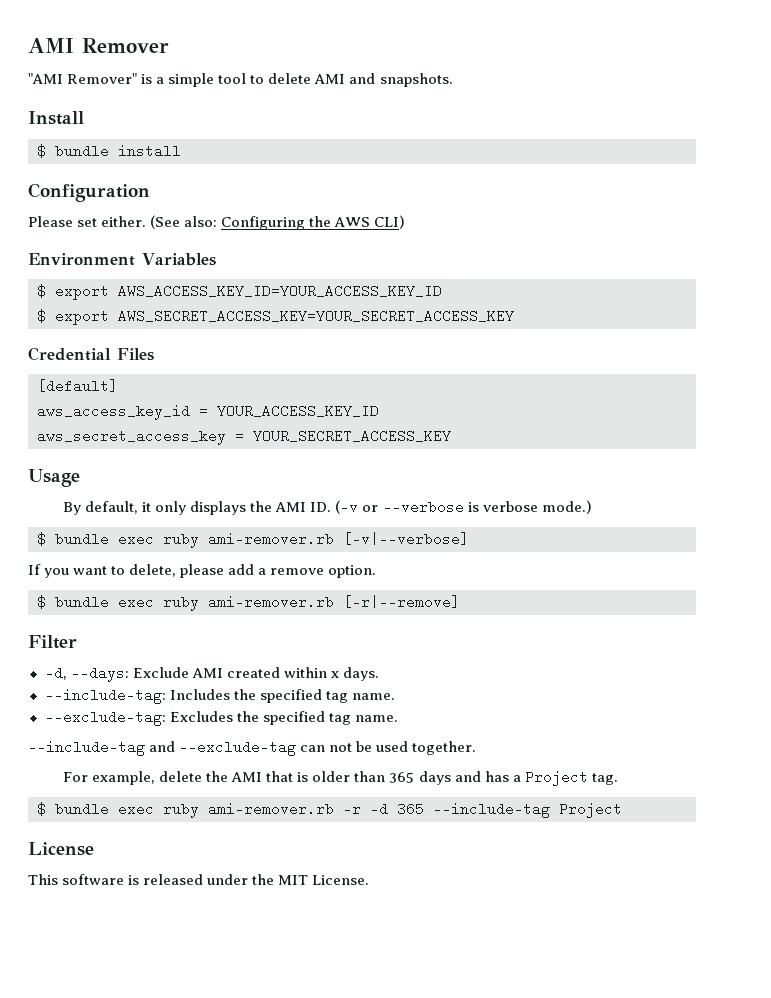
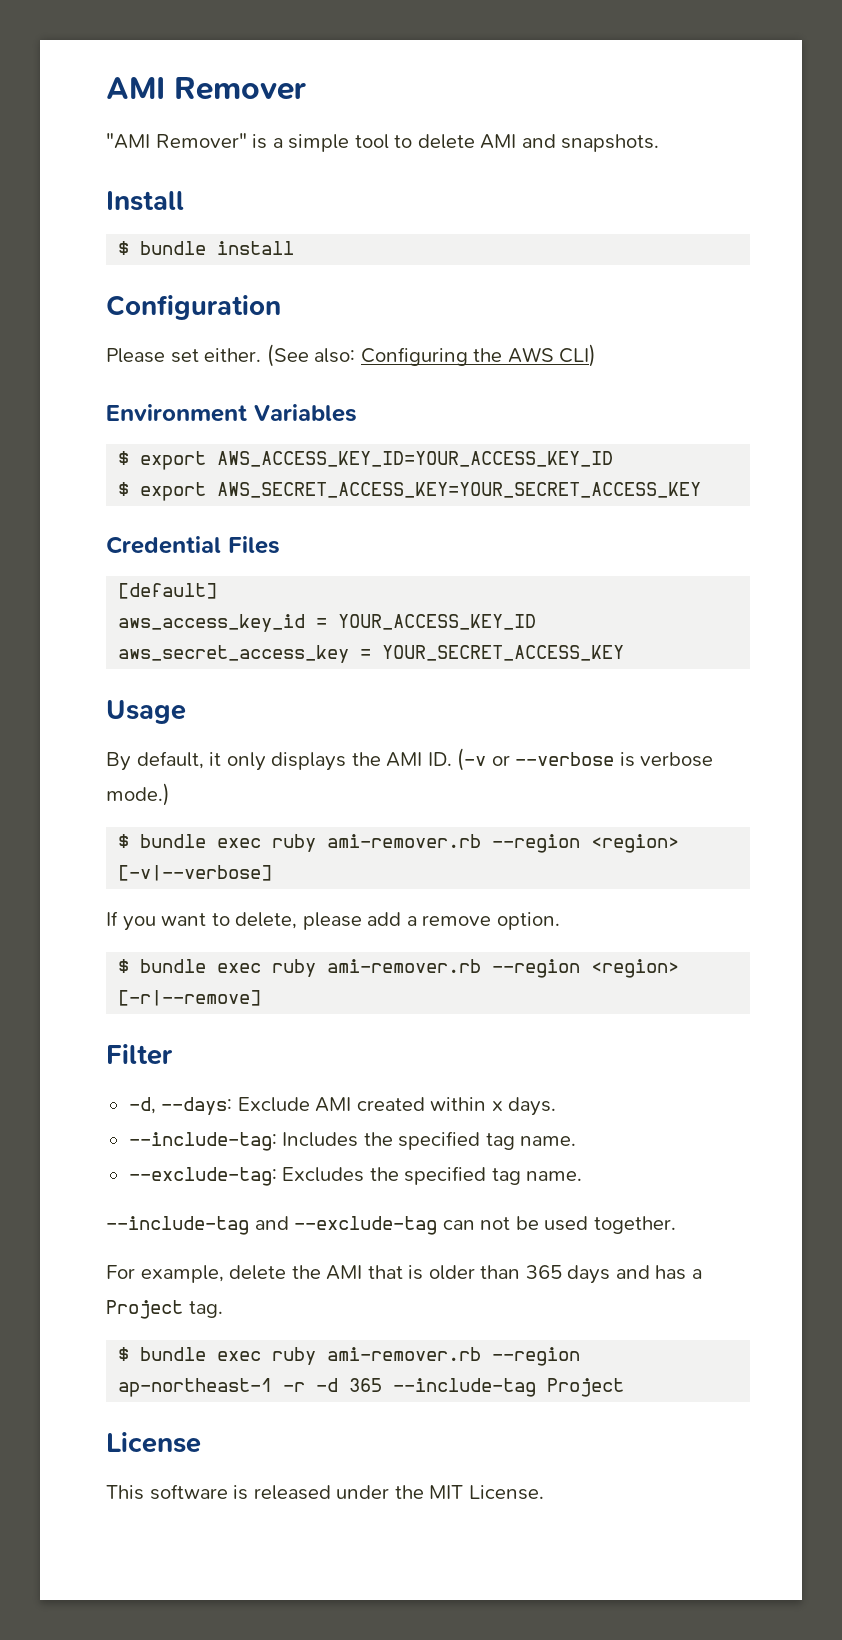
(334, 539) none -> [492,834,680,853] --region <region>
(334, 602) none -> [492,959,680,978] --region <region>
(334, 809) none -> [492,1347,581,1366] [118,1378,273,1397] --region ap-northeast-1

